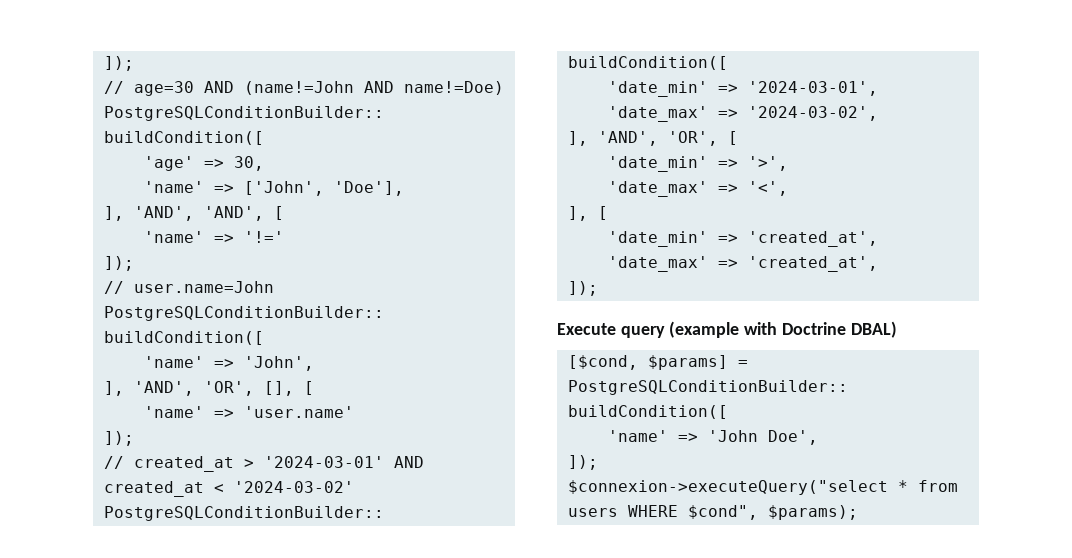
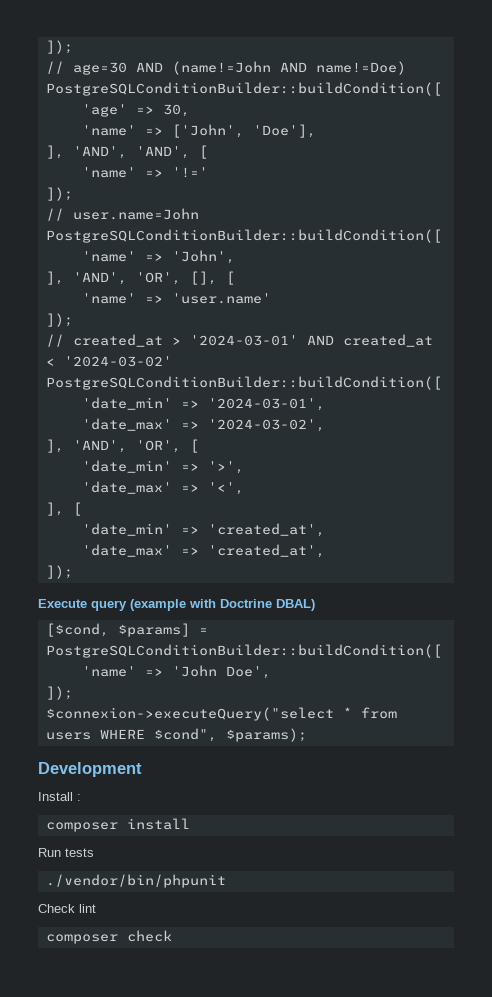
(858, 512) none -> [38,762,142,777] [38,792,81,801] [45,818,190,832] [38,848,94,857] [45,874,226,888] [38,904,96,913] [45,930,172,944] // Development // Install : // composer install // Run tests // ./vendor/bin/phpunit // Check lint // composer check

